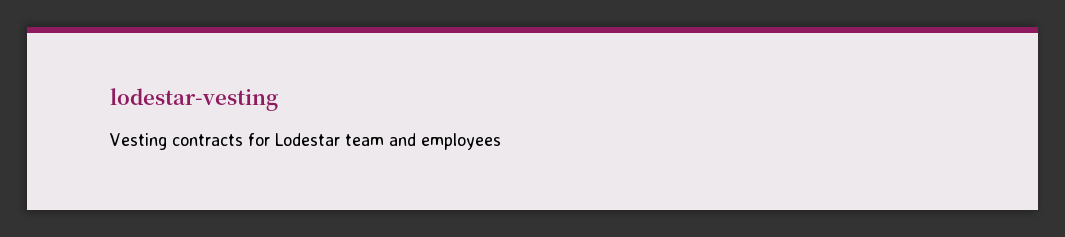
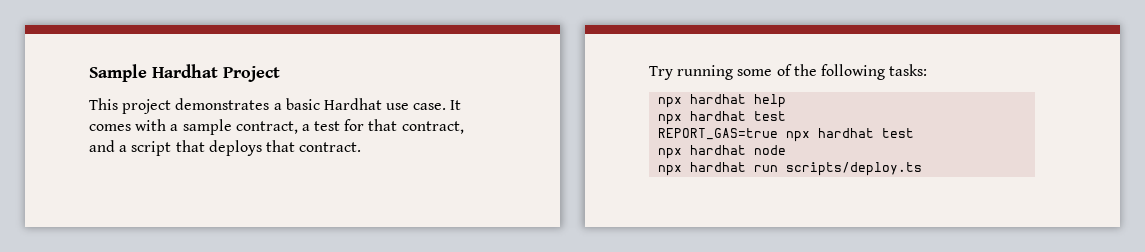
[110,88,278,111] [110,133,501,150] lodestar-vesting // Vesting contracts for Lodestar team and employees -> [89,64,280,82] [89,98,462,114] [89,119,464,135] [89,140,362,156] [649,64,928,80] [658,94,787,108] [658,111,787,125] [658,128,915,142] [658,145,787,159] [658,162,923,176] Sample Hardhat Project // This project demonstrates a basic Hardhat use case. It comes with a sample contract, a test for that contract, and a script that deploys that contract. // Try running some of the following tasks: // npx hardhat help // npx hardhat test // REPORT_GAS=true npx hardhat test // npx hardhat node // npx hardhat run scripts/deploy.ts

